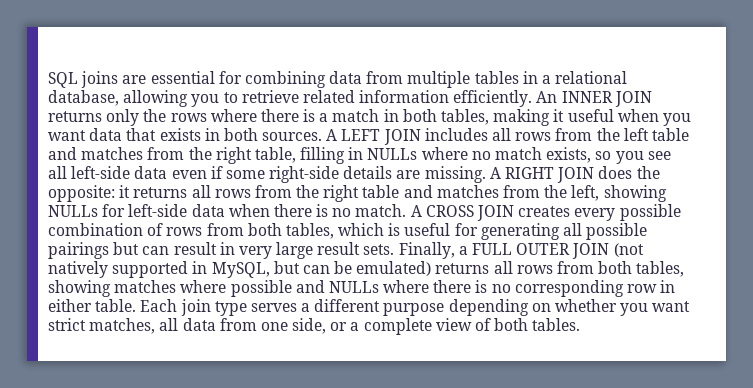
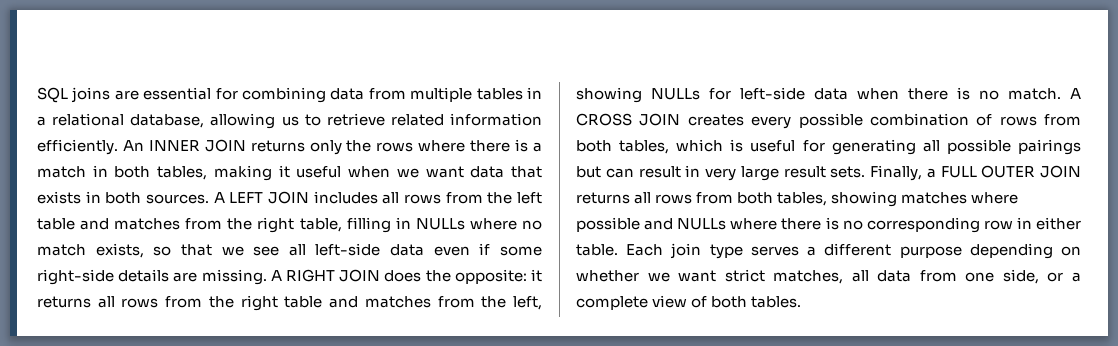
[191,94,220,107] you -> [281,116,299,126] us
[662,113,691,126] you -> [396,168,419,178] we
[615,151,644,164] you -> [180,244,244,256] that we
[613,243,644,257] [48,261,432,278] (not natively supported in MySQL, but can be emulated) -> (1081, 171) none
[620,303,649,316] you -> [647,272,670,282] we

